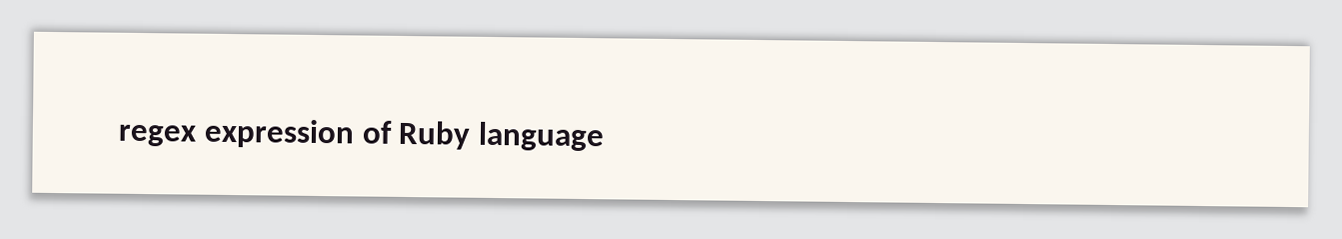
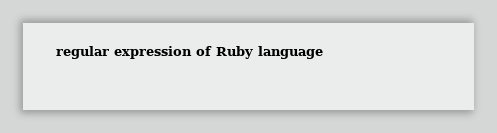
[118,124,196,147] regex -> [56,46,109,59] regular

